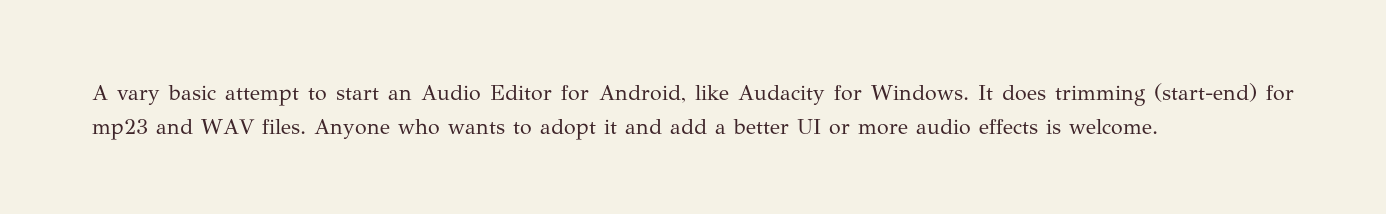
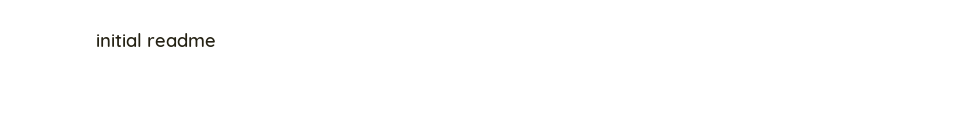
[92,83,1294,106] [92,119,1158,140] A vary basic attempt to start an Audio Editor for Android, like Audacity for Windows. It does trimming (start-end) for mp23 and WAV files. Anyone who wants to adopt it and add a better UI or more audio effects is welcome. -> [96,33,216,47] initial readme

